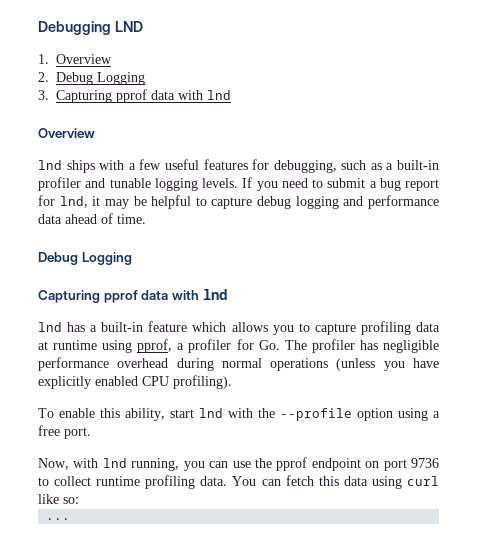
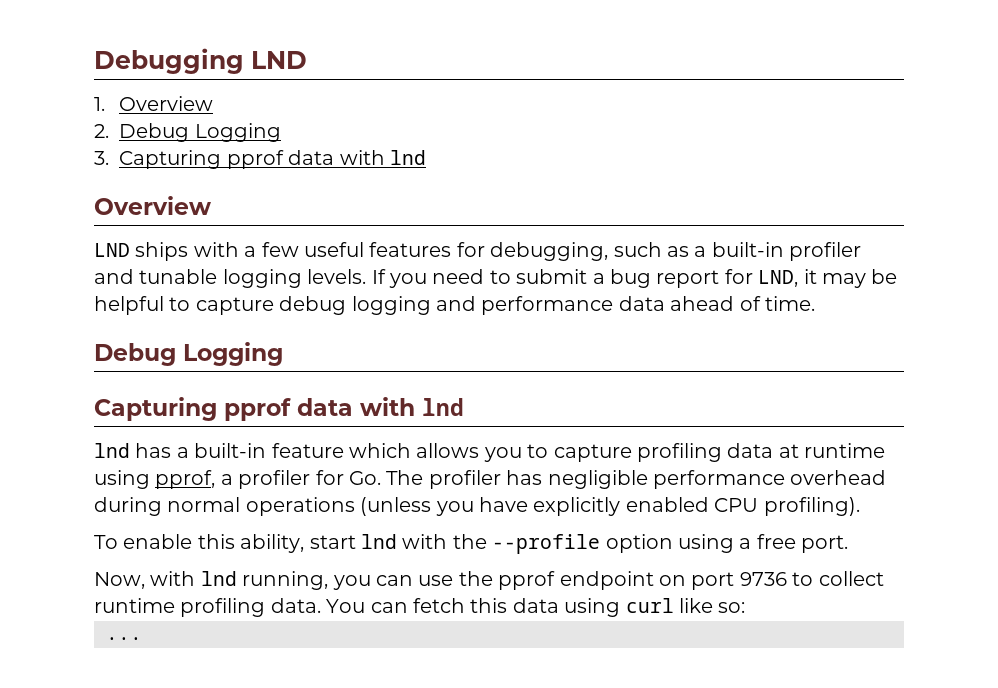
[38,160,62,170] lnd -> [94,243,130,257] LND
[59,196,88,208] lnd, -> [758,270,799,287] LND,

